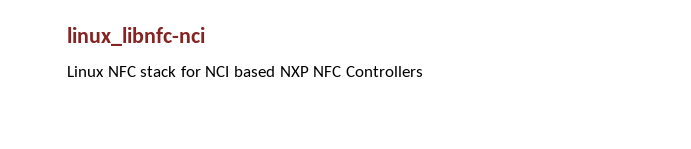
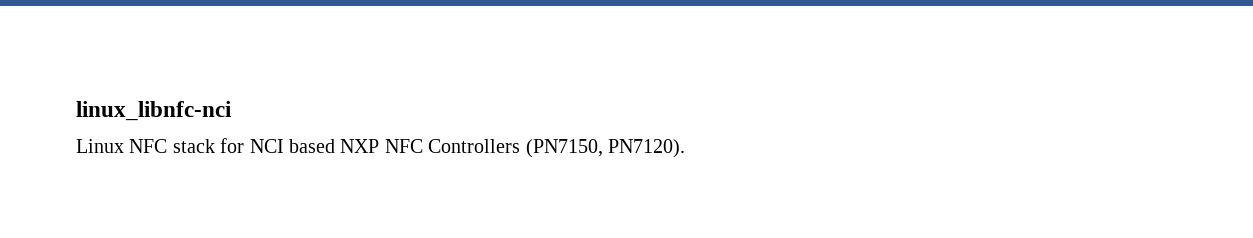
(423, 71) none -> [525,139,685,158] (PN7150, PN7120).

